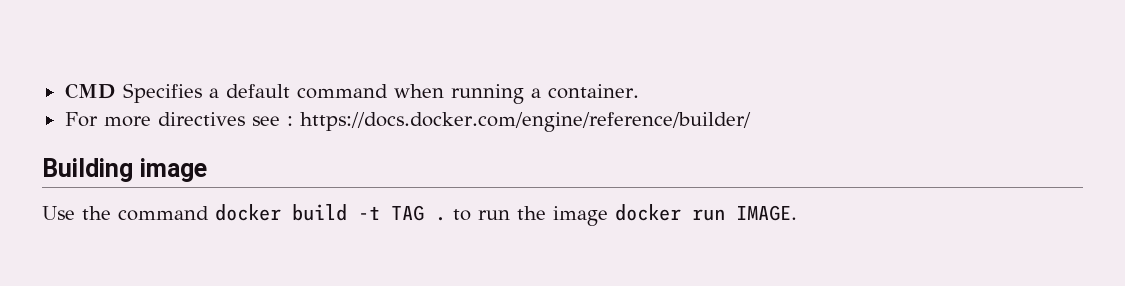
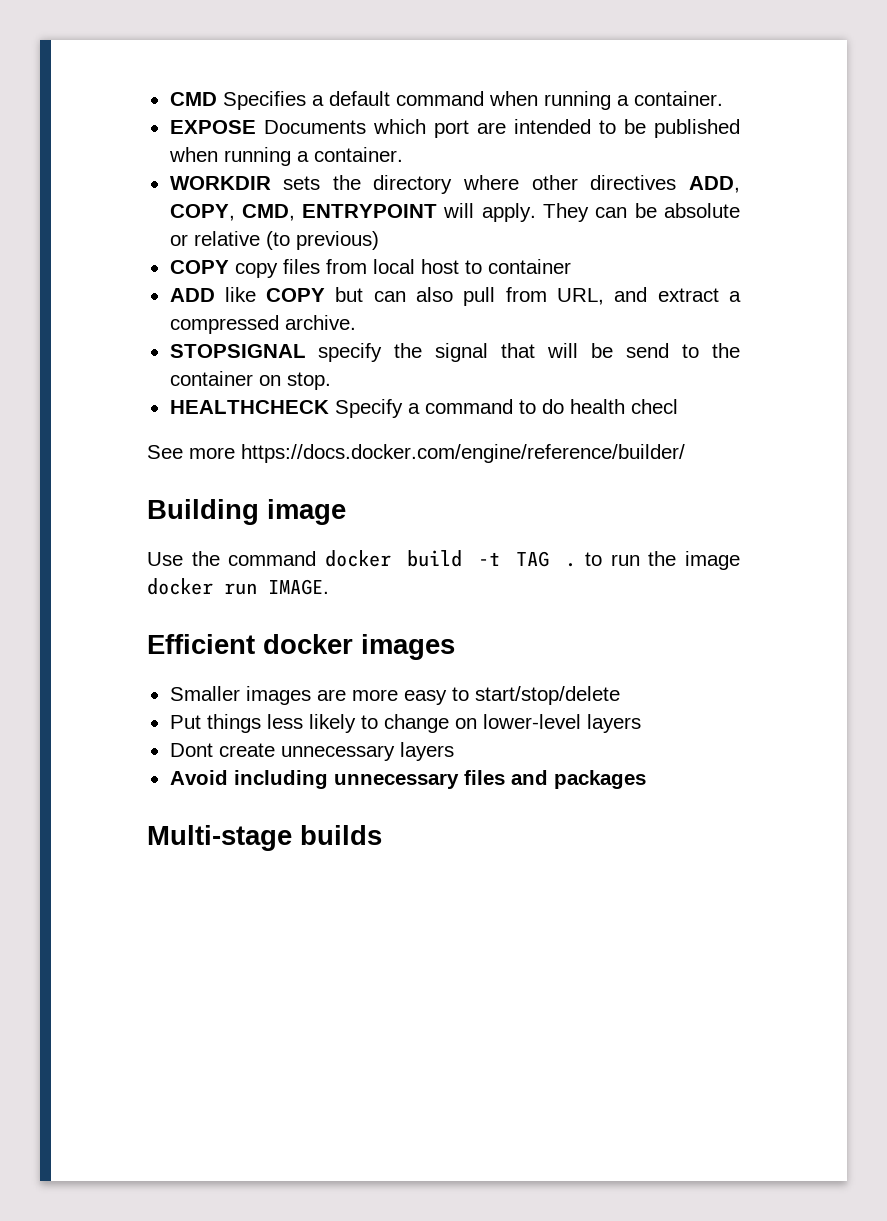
[64,112,293,127] For more directives see : -> [169,119,740,138] [168,147,403,166] [169,175,741,194] [169,203,740,222] [169,231,379,250] [169,259,571,278] [169,287,742,306] [169,315,356,334] [169,343,740,362] [169,371,331,390] [169,399,678,418] [147,445,235,459] EXPOSE Documents which port are intended to be published when running a container. // WORKDIR sets the directory where other directives ADD, COPY, CMD, ENTRYPOINT will apply. They can be absolute or relative (to previous) // COPY copy files from local host to container // ADD like COPY but can also pull from URL, and extract a compressed archive. // STOPSIGNAL specify the signal that will be send to the container on stop. // HEALTHCHECK Specify a command to do health checl // See more
(797, 213) none -> [147,634,455,660] [169,686,620,705] [169,714,641,733] [169,742,454,761] [169,770,646,789] [147,825,382,851] // Efficient docker images // Smaller images are more easy to start/stop/delete // Put things less likely to change on lower-level layers // Dont create unnecessary layers // Avoid including unnecessary files and packages // Multi-stage builds

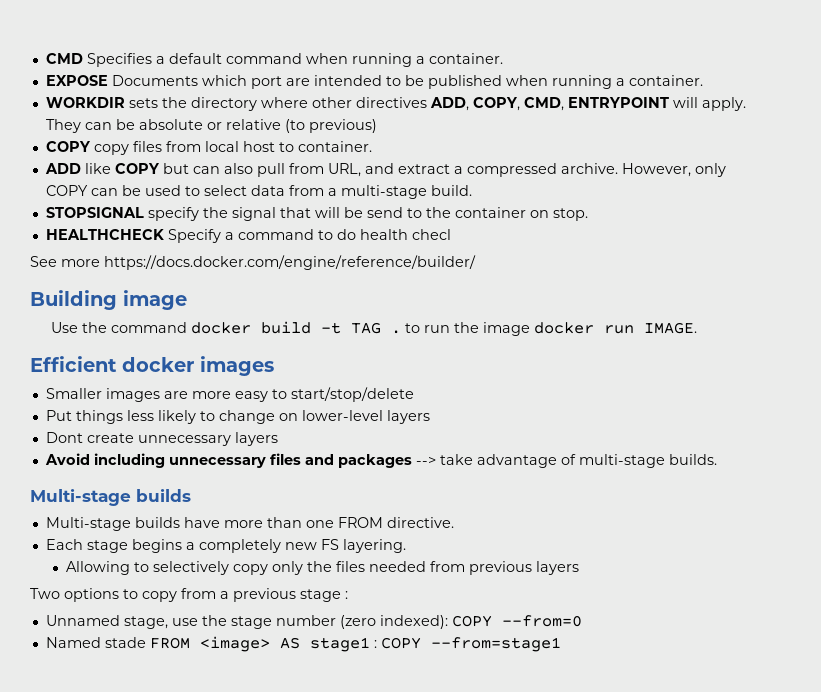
[487,259,571,274] container -> [297,141,372,152] container.
(356, 322) none -> [621,163,726,177] [45,185,472,199] However, only COPY can be used to select data from a multi-stage build.
[147,825,382,851] // Multi-stage builds -> [415,454,717,468] [30,489,191,506] [45,517,454,531] [45,539,406,553] [65,561,579,575] [30,588,348,602] [45,615,582,629] [45,636,561,652] --> take advantage of multi-stage builds. // Multi-stage builds // Multi-stage builds have more than one FROM directive. // Each stage begins a completely new FS layering. // Allowing to selectively copy only the files needed from previous layers // Two options to copy from a previous stage : // Unnamed stage, use the stage number (zero indexed): COPY --from=0 // Named stade FROM <image> AS stage1 : COPY --from=stage1

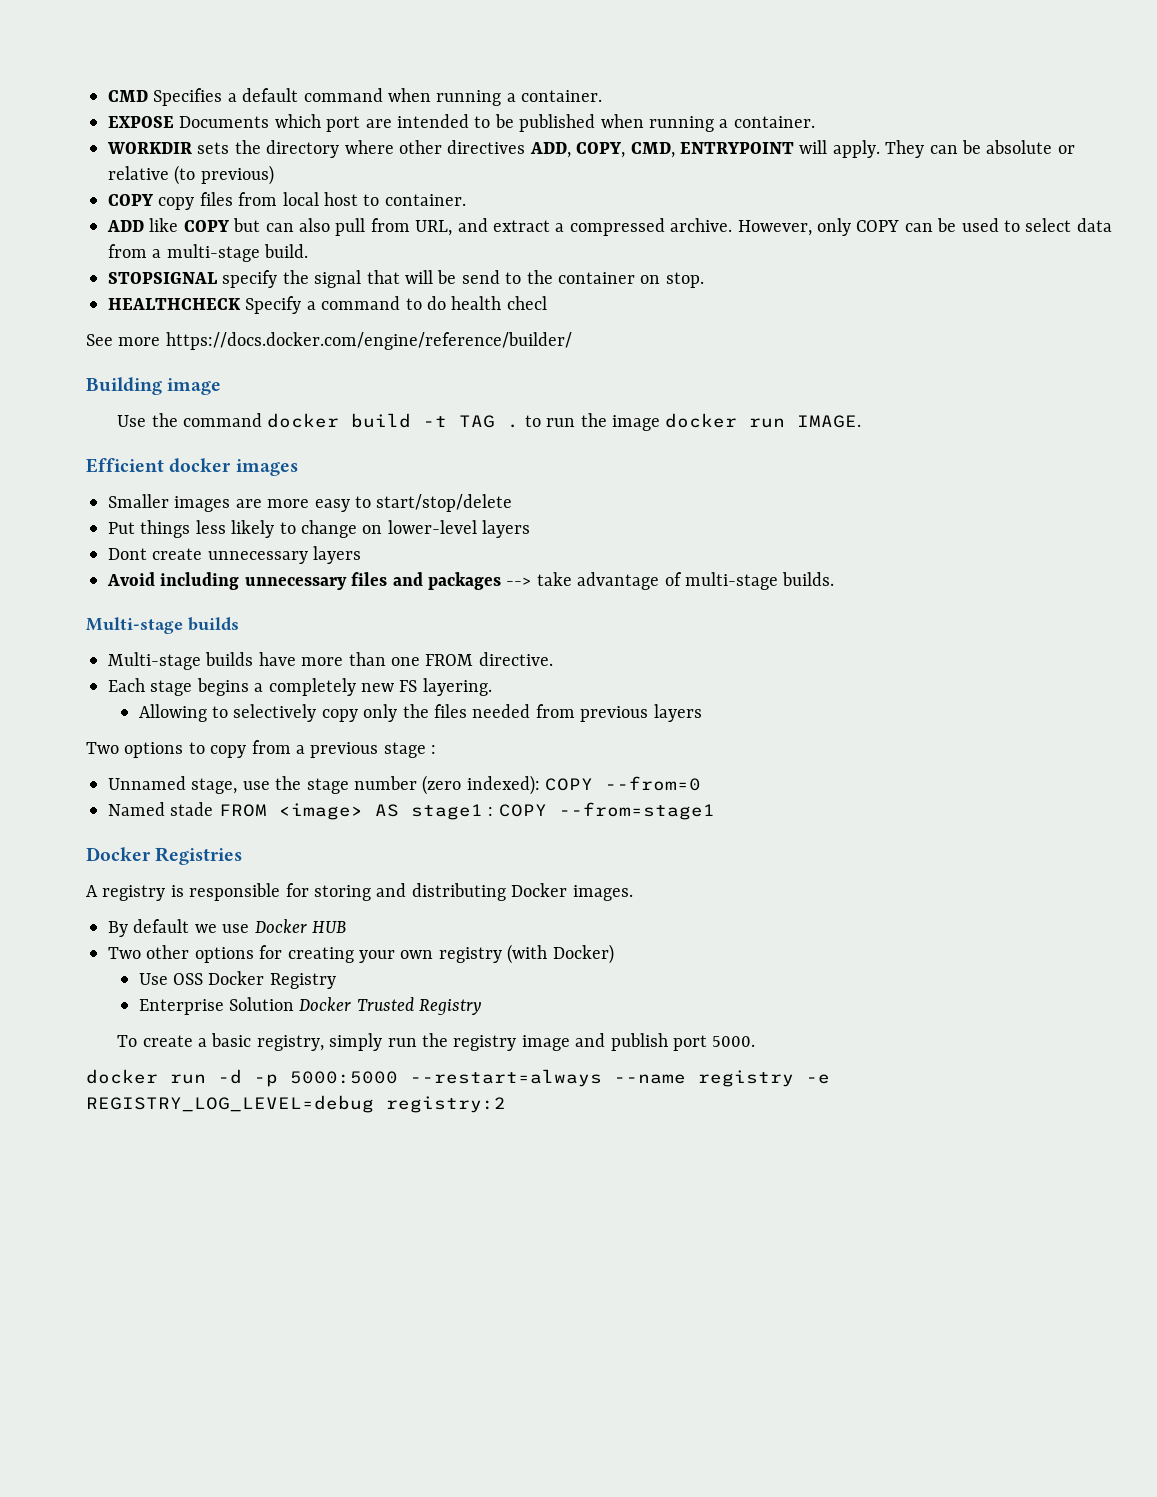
(561, 644) none -> [86,847,243,865] [86,883,633,901] [108,919,346,937] [108,944,614,964] [138,971,336,989] [138,997,482,1015] [117,1033,756,1051] [86,1069,830,1087] [86,1095,506,1113] // Docker Registries // A registry is responsible for storing and distributing Docker images. // By default we use Docker HUB // Two other options for creating your own registry (with Docker) // Use OSS Docker Registry // Enterprise Solution Docker Trusted Registry // To create a basic registry, simply run the registry image and publish port 5000. // docker run -d -p 5000:5000 --restart=always --name registry -e REGISTRY_LOG_LEVEL=debug registry:2

